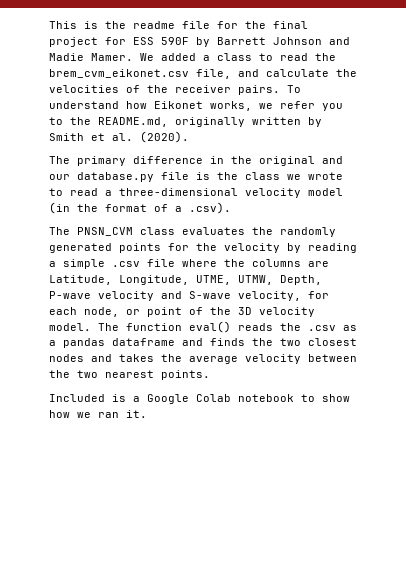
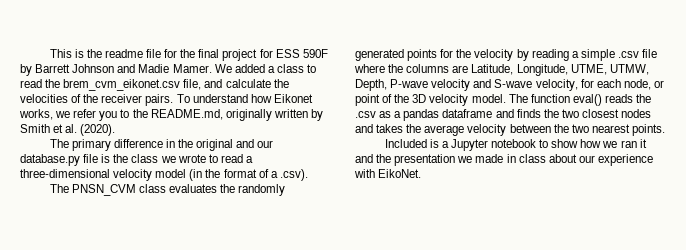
[147,394,231,404] Google Colab -> [450,139,488,151] Jupyter
[126,410,147,418] it. -> [639,139,647,148] [355,154,653,166] [354,169,422,178] it and the presentation we made in class about our experience with EikoNet.

